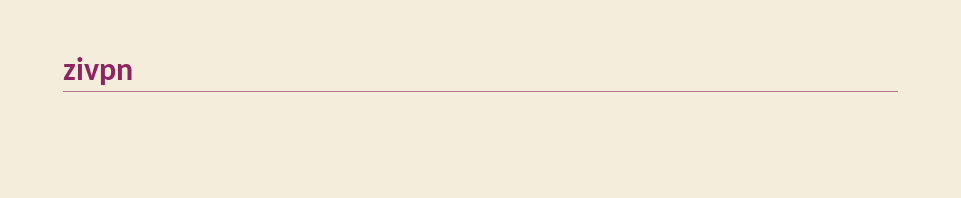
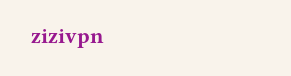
[63,57,133,85] zivpn -> [31,29,104,48] zizivpn

